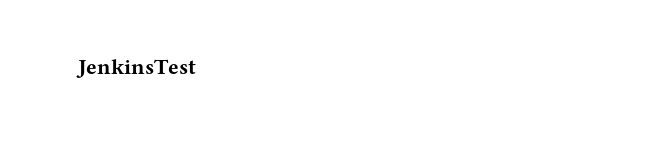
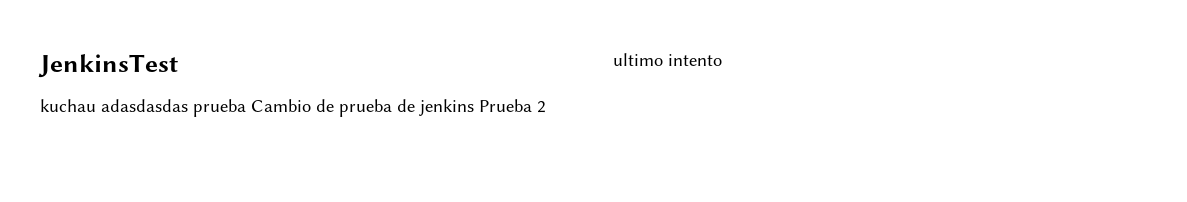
(196, 68) none -> [40,99,546,117] [613,53,722,66] // kuchau adasdasdas prueba Cambio de prueba de jenkins Prueba 2 ultimo intento

